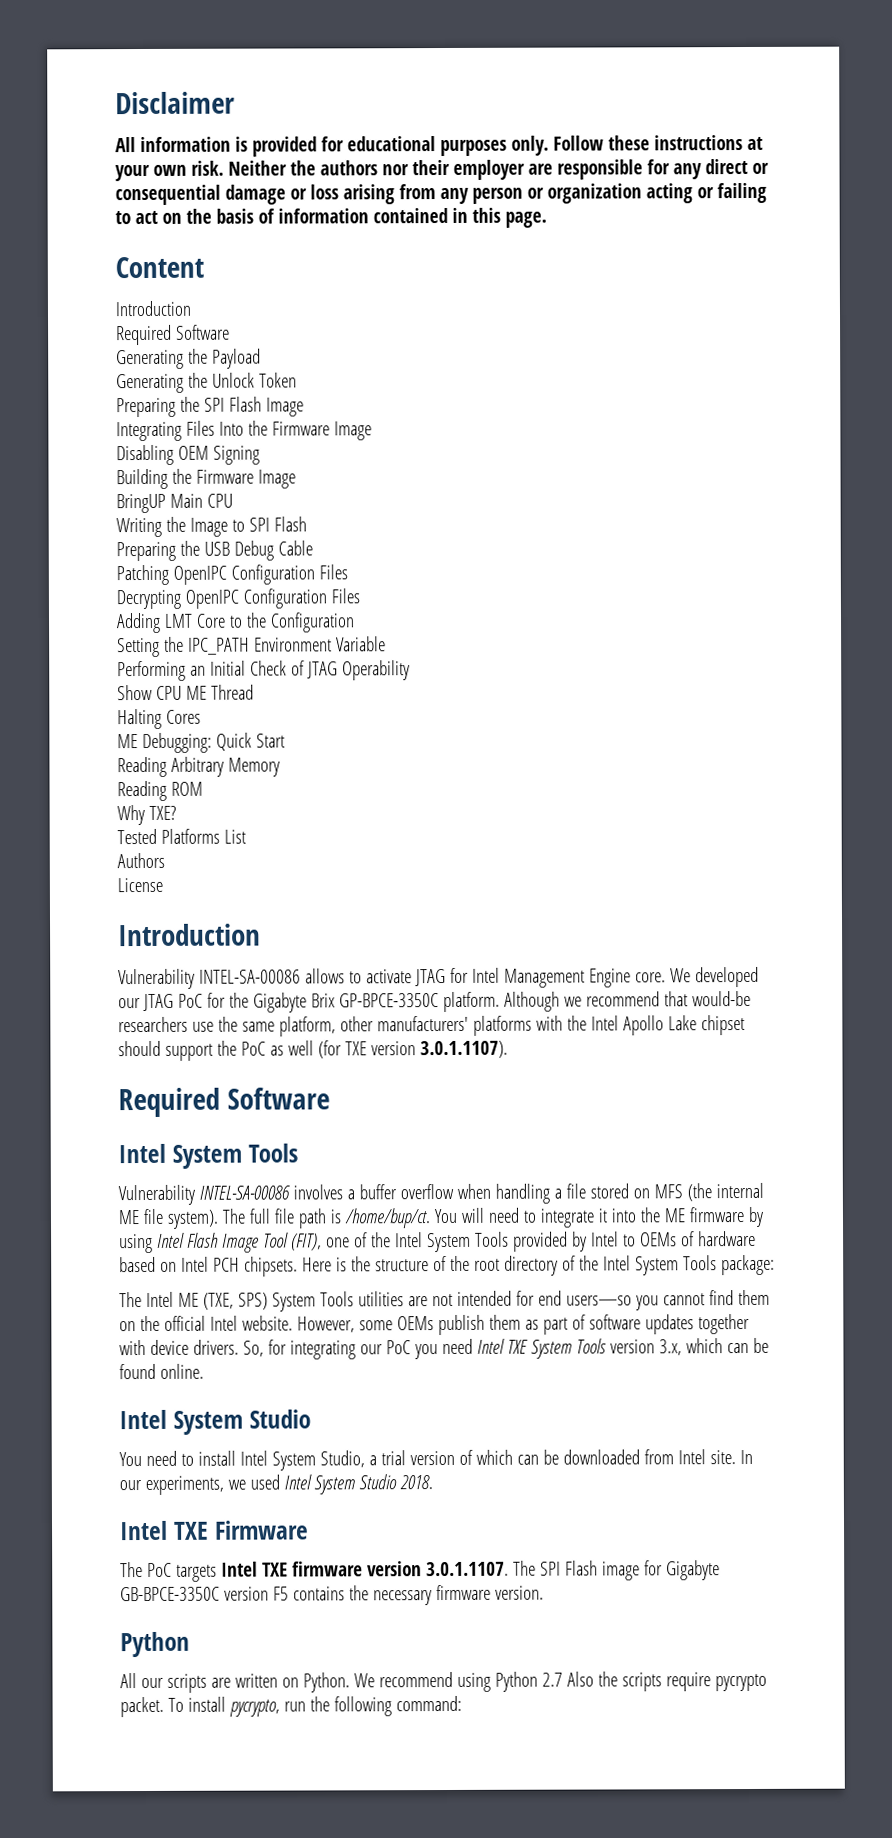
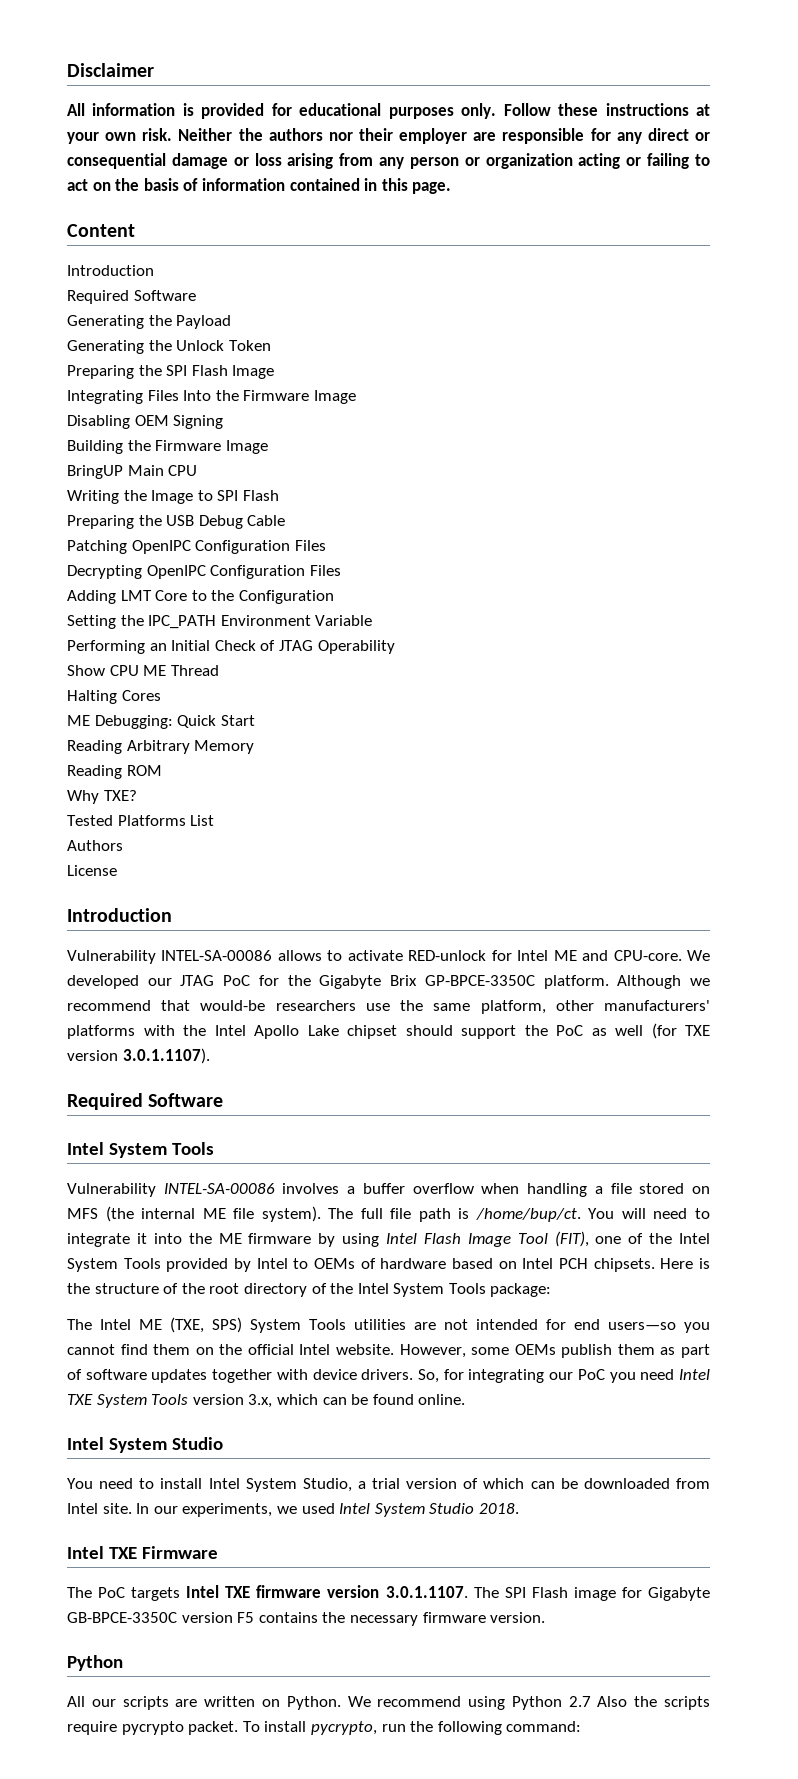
[414,969,446,987] JTAG -> [408,950,487,961] RED-unlock
[503,968,666,988] Management Engine core. -> [553,950,682,961] ME and CPU-core.

